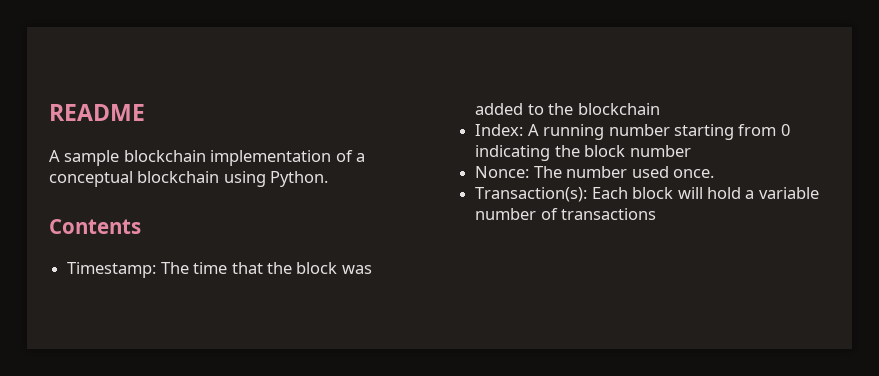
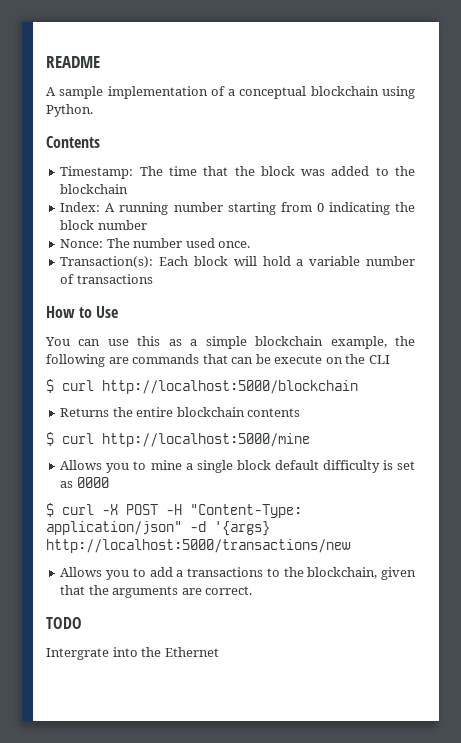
[123,150,206,162] blockchain -> (104, 92) none
(657, 214) none -> [46,306,119,318] [45,336,415,349] [46,354,390,367] [46,379,358,394] [60,407,301,417] [46,432,310,447] [60,460,415,473] [60,477,109,488] [46,503,302,518] [46,521,270,536] [46,539,351,553] [60,567,416,580] [60,585,253,598] [46,617,82,629] [46,647,219,660] // How to Use // You can use this as a simple blockchain example, the following are commands that can be execute on the CLI // $ curl http://localhost:5000/blockchain // Returns the entire blockchain contents // $ curl http://localhost:5000/mine // Allows you to mine a single block default difficulty is set as 0000 // $ curl -X POST -H "Content-Type: application/json" -d '{args} http://localhost:5000/transactions/new // Allows you to add a transactions to the blockchain, given that the arguments are correct. // TODO // Intergrate into the Ethernet

